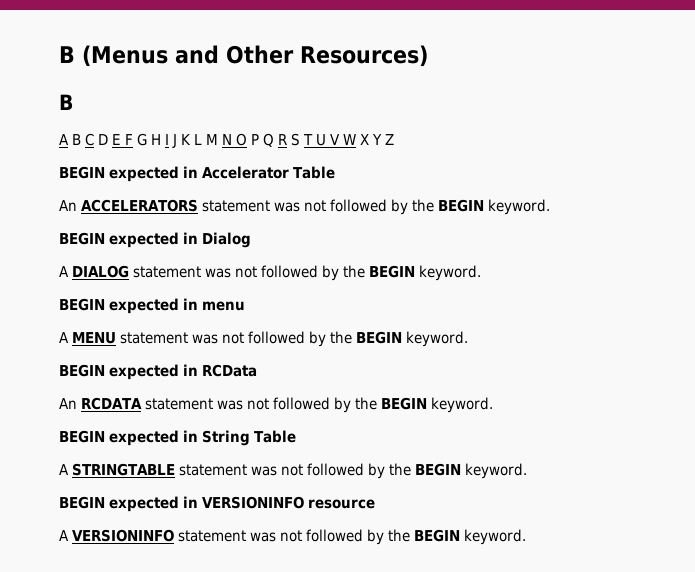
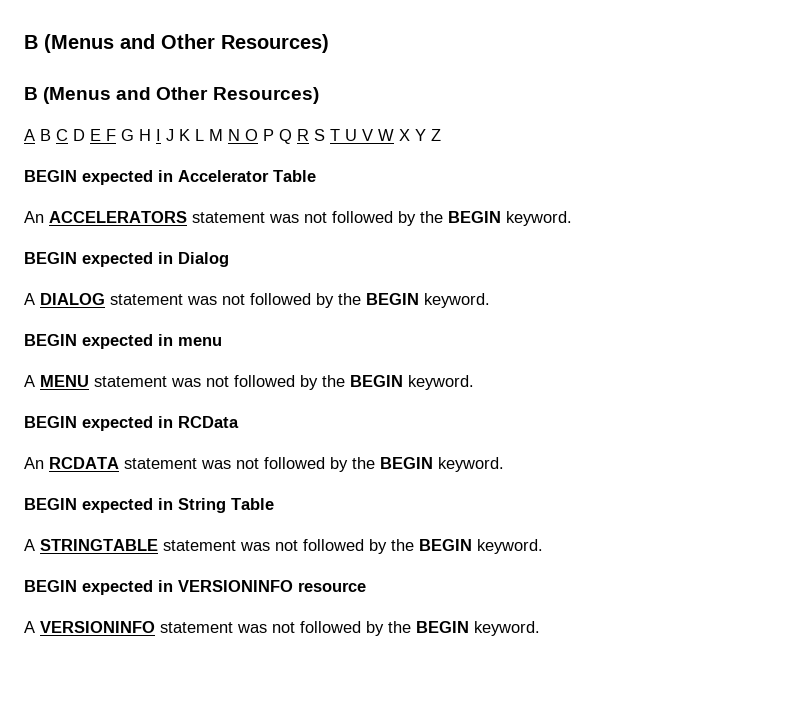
(73, 102) none -> [43,87,319,104] (Menus and Other Resources)

